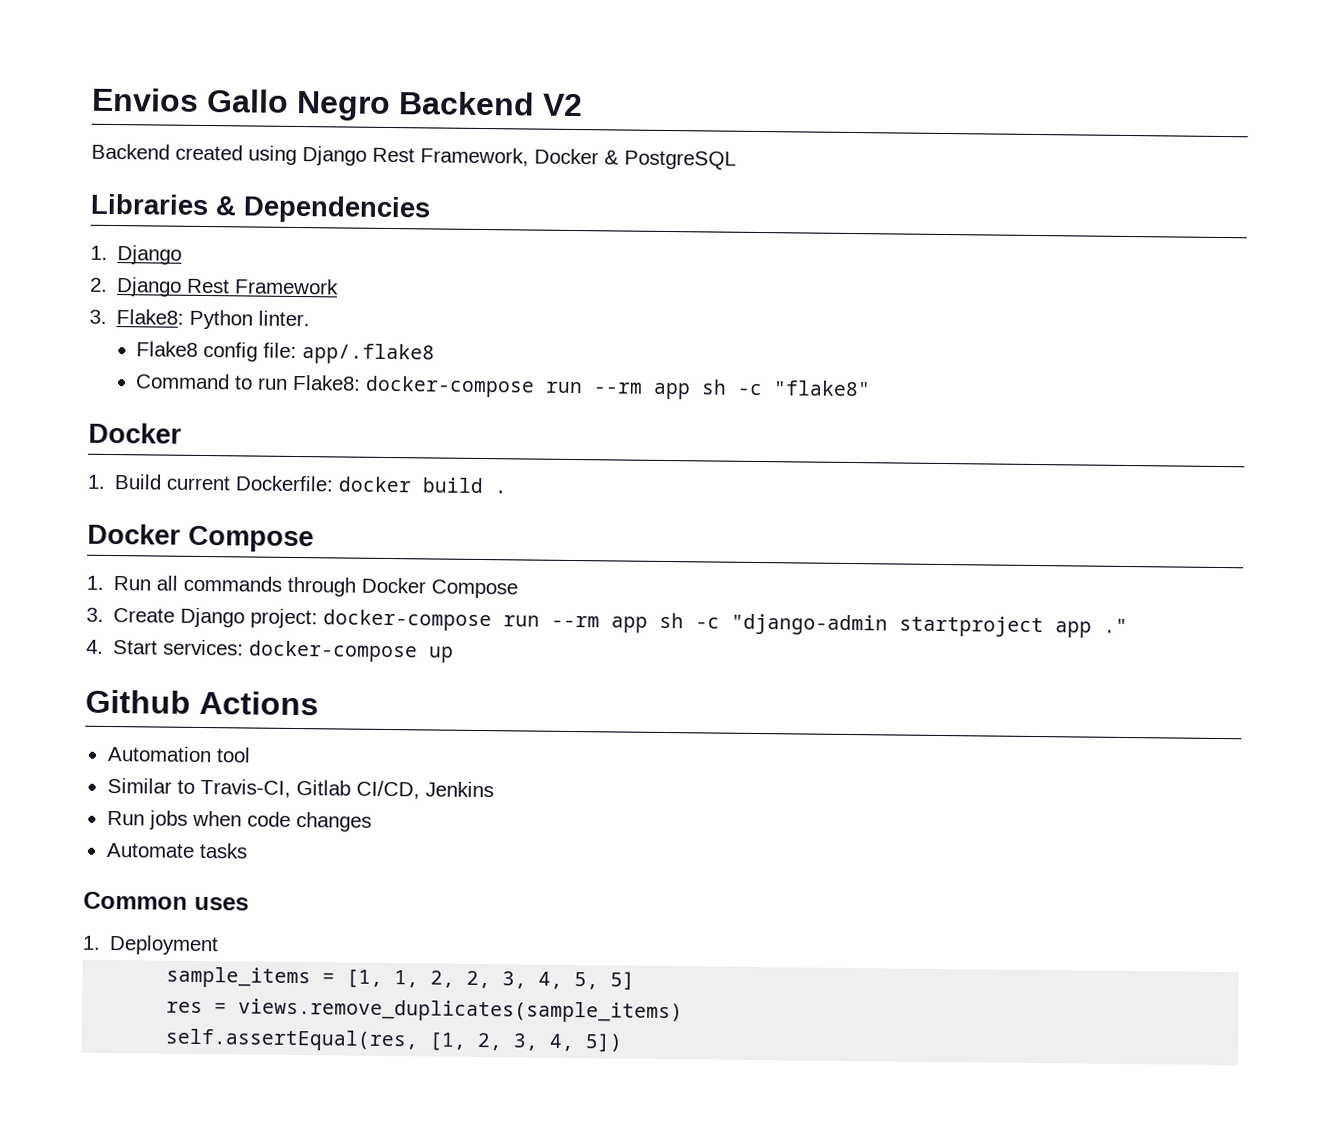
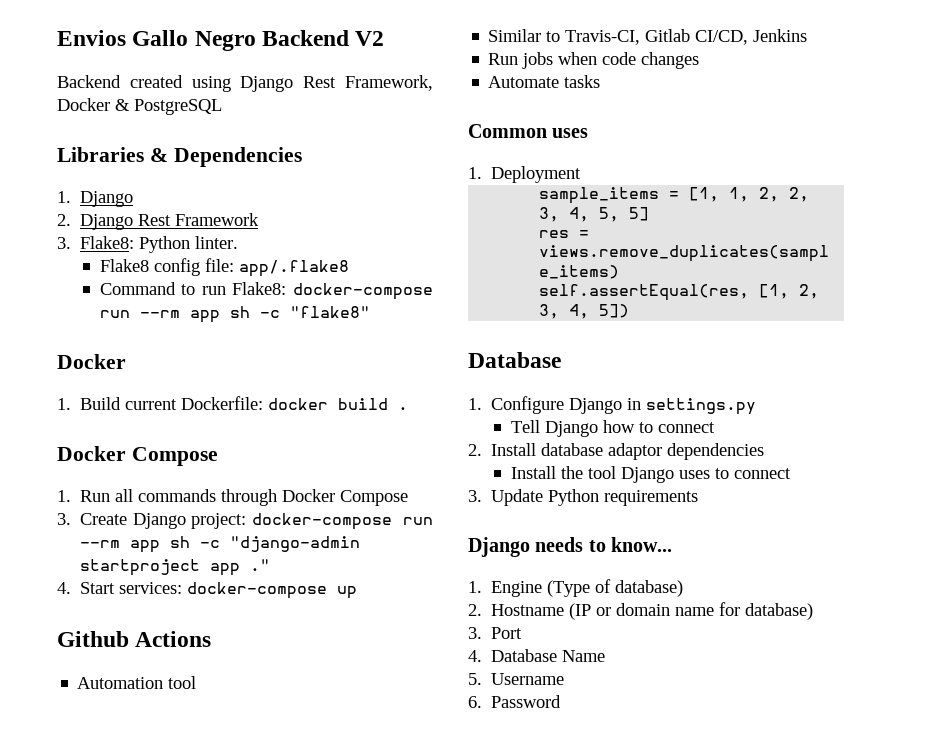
(624, 1042) none -> [468,352,561,368] [468,396,757,415] [510,420,715,437] [468,443,765,460] [510,466,791,483] [468,489,699,506] [468,537,673,557] [468,579,684,597] [468,602,814,620] [468,627,523,639] [468,649,606,662] [468,673,565,685] [468,695,562,708] // Database // 1. Configure Django in settings.py // Tell Django how to connect // 2. Install database adaptor dependencies // Install the tool Django uses to connect // 3. Update Python requirements // Django needs to know... // 1. Engine (Type of database) // 2. Hostname (IP or domain name for database) // 3. Port // 4. Database Name // 5. Username // 6. Password

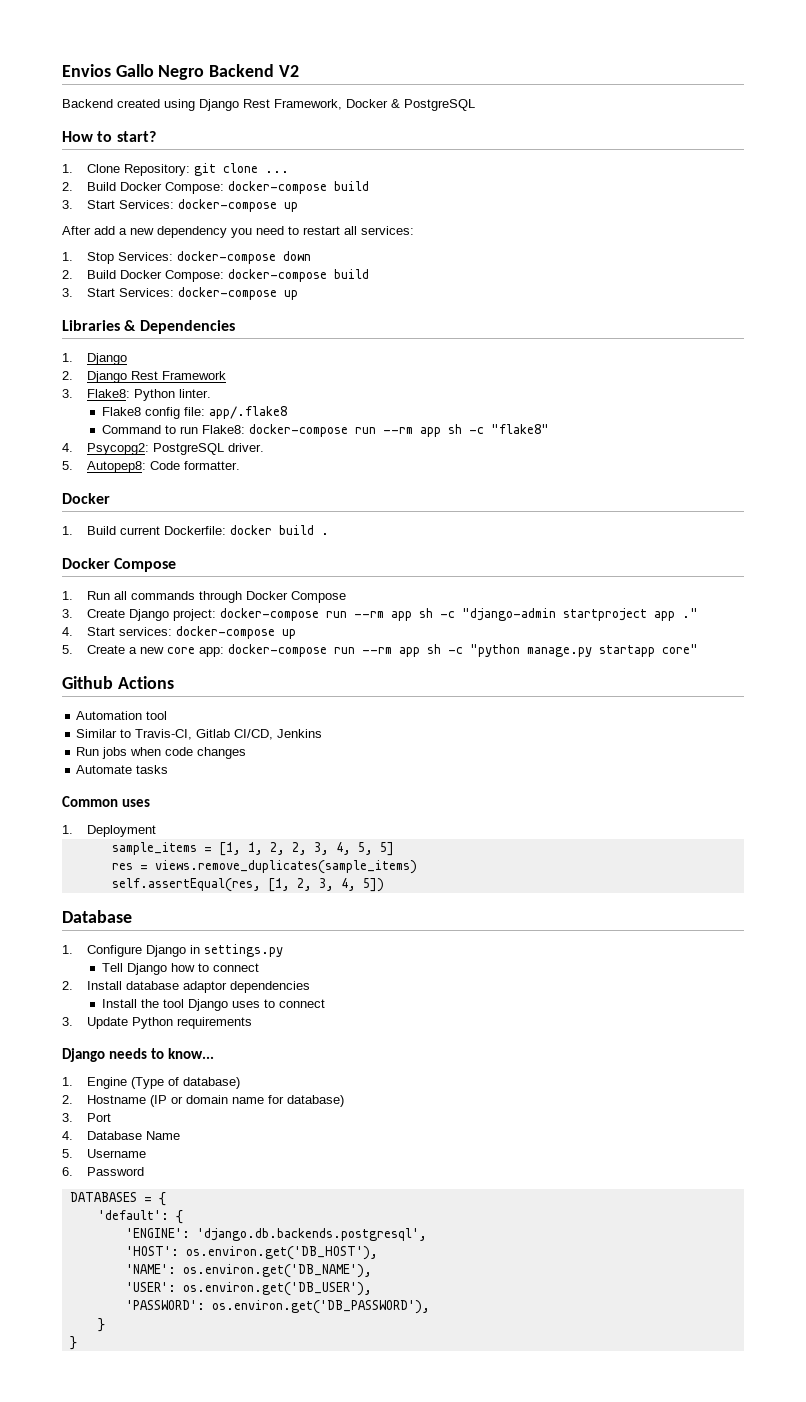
(222, 107) none -> [62,131,156,142] [62,163,290,176] [62,181,370,194] [62,199,299,212] [62,226,414,238] [62,251,312,264] [62,269,370,282] [62,287,299,300] // How to start? // 1. Clone Repository: git clone ... // 2. Build Docker Compose: docker-compose build // 3. Start Services: docker-compose up // After add a new dependency you need to restart all services: // 1. Stop Services: docker-compose down // 2. Build Docker Compose: docker-compose build // 3. Start Services: docker-compose up
(370, 312) none -> [62,443,265,455] [62,461,241,473] // 4. Psycopg2: PostgreSQL driver. // 5. Autopep8: Code formatter.
(358, 592) none -> [62,644,699,657] // 5. Create a new core app: docker-compose run --rm app sh -c "python manage.py startapp core"
(562, 701) none -> [69,1192,166,1206] [97,1210,183,1224] [125,1228,427,1241] [125,1246,378,1260] [125,1264,372,1278] [125,1282,372,1296] [125,1300,430,1314] [97,1318,105,1332] [69,1336,77,1350] // DATABASES = { // 'default': { // 'ENGINE': 'django.db.backends.postgresql', // 'HOST': os.environ.get('DB_HOST'), // 'NAME': os.environ.get('DB_NAME'), // 'USER': os.environ.get('DB_USER'), // 'PASSWORD': os.environ.get('DB_PASSWORD'), // } // }

